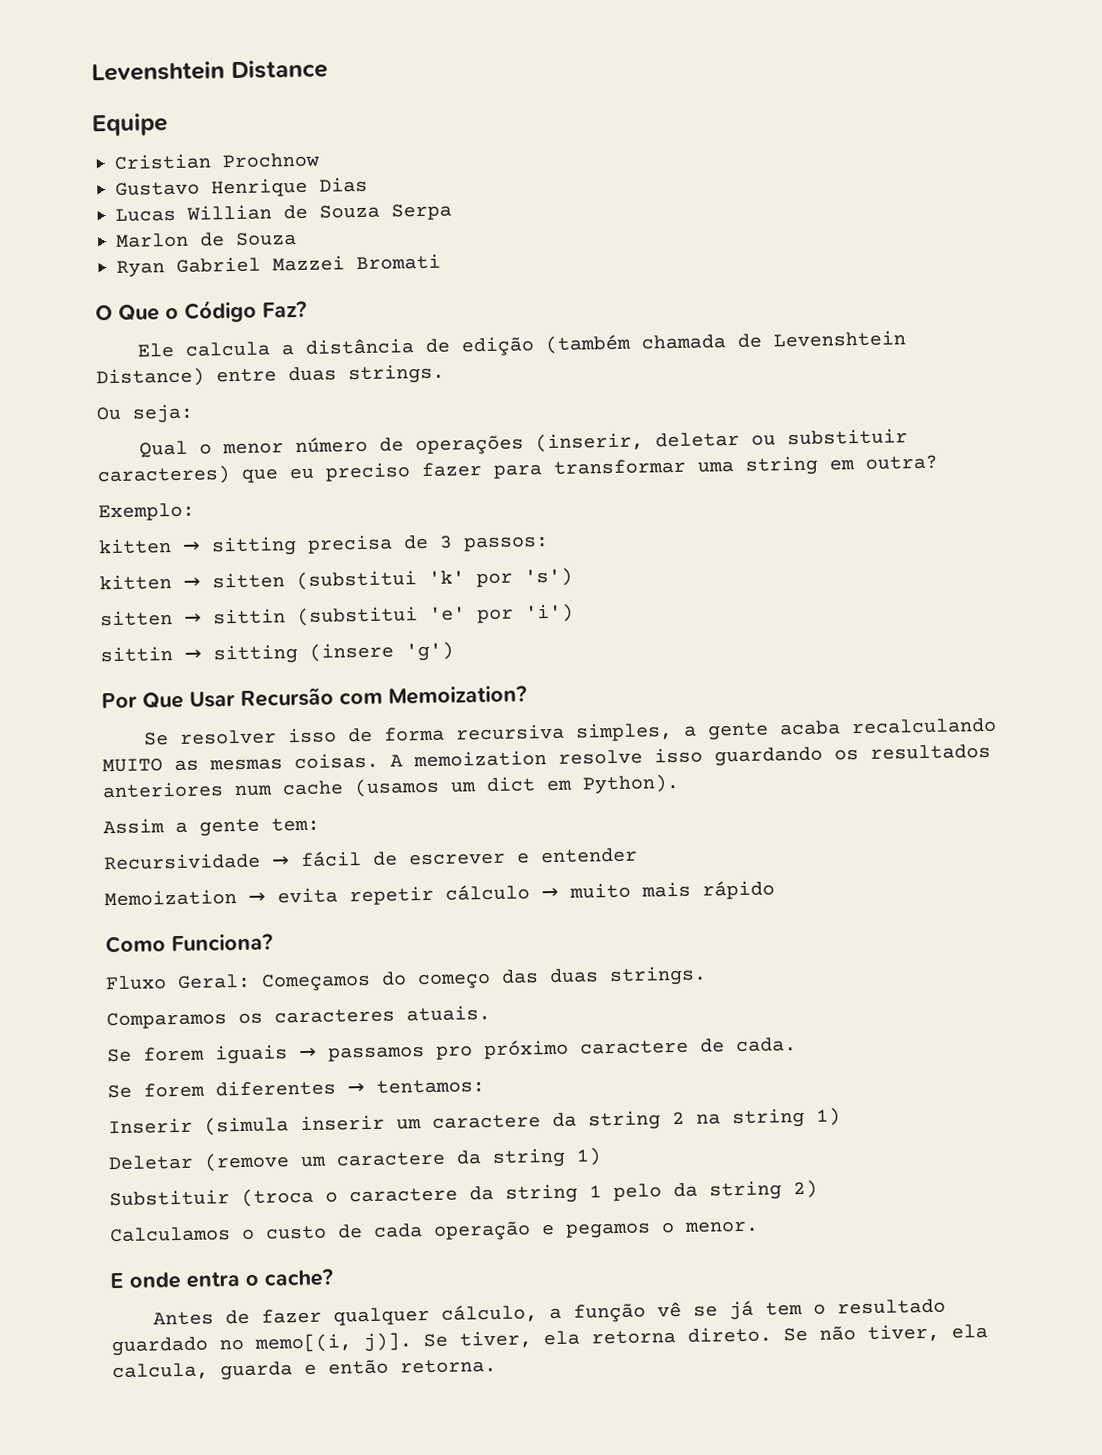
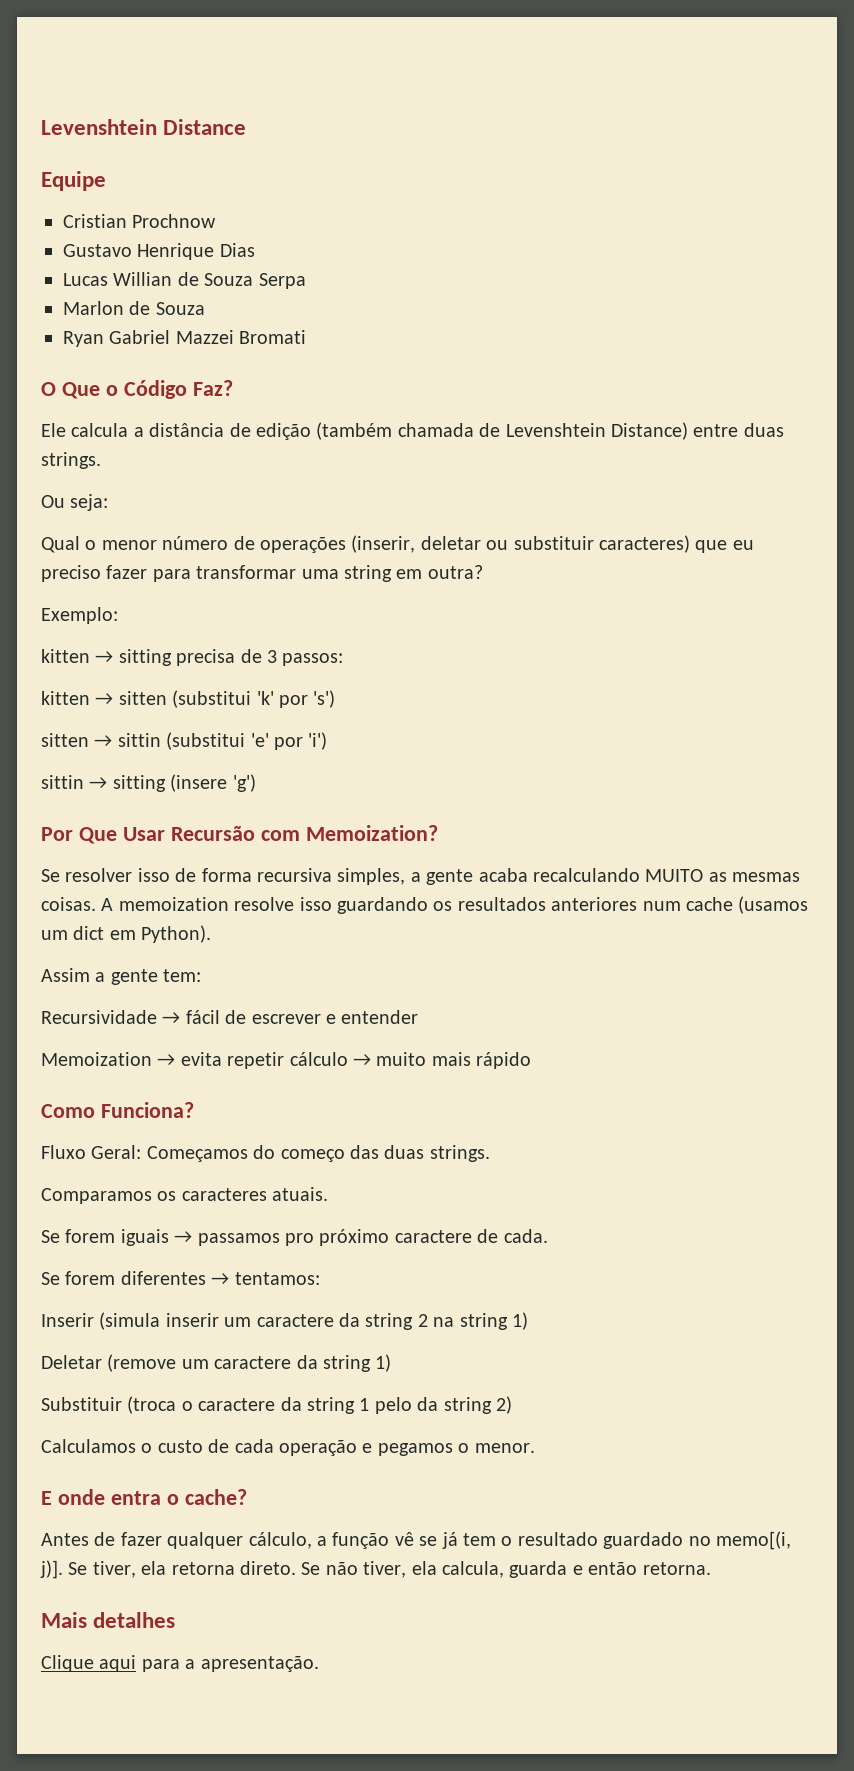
(497, 1366) none -> [41,1612,176,1628] [41,1655,319,1672] // Mais detalhes // Clique aqui para a apresentação.

